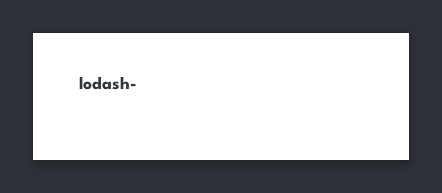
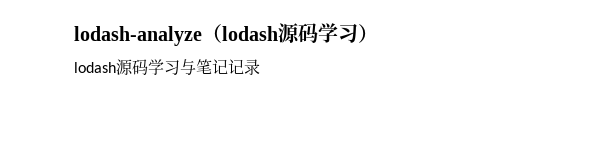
[79,76,137,90] lodash- -> [74,23,378,46] [74,59,260,75] lodash-analyze（lodash源码学习） // lodash源码学习与笔记记录

